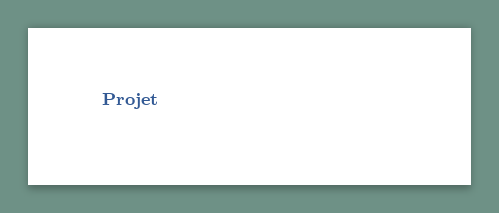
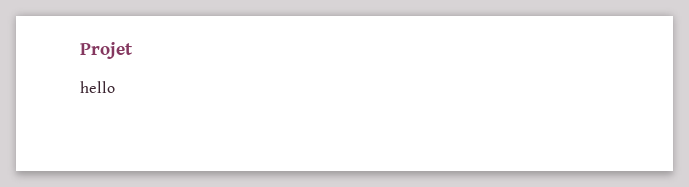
(158, 101) none -> [80,81,115,93] // hello

